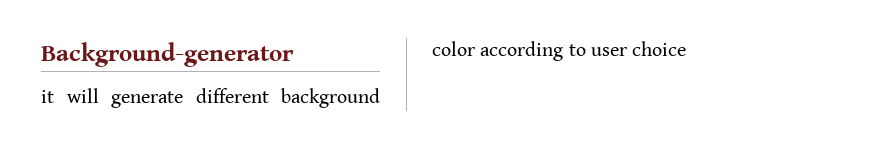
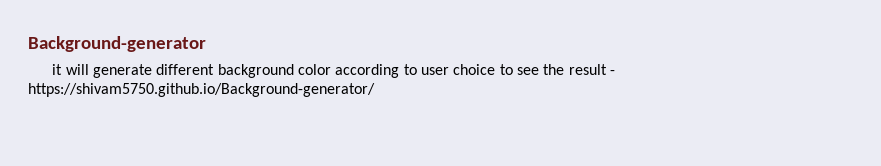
(687, 48) none -> [499,64,615,75] [28,83,375,97] to see the result - https://shivam5750.github.io/Background-generator/

